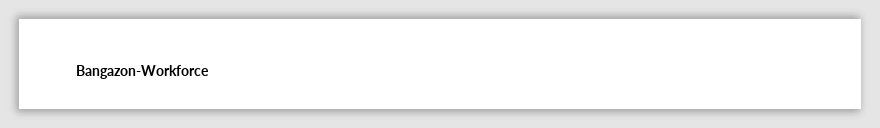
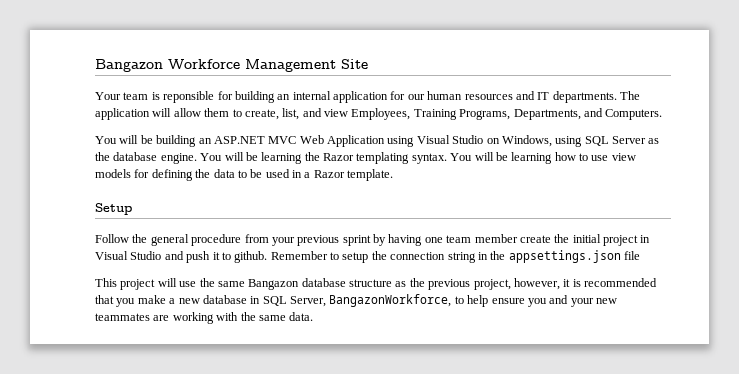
[76,65,209,79] Bangazon-Workforce -> [95,59,368,72] [95,91,640,103] [95,108,663,120] [95,135,660,147] [95,152,636,164] [95,169,394,181] [95,203,132,215] [95,234,651,246] [95,250,640,263] [95,278,657,290] [95,294,617,307] [95,312,314,324] Bangazon Workforce Management Site // Your team is reponsible for building an internal application for our human resources and IT departments. The application will allow them to create, list, and view Employees, Training Programs, Departments, and Computers. // You will be building an ASP.NET MVC Web Application using Visual Studio on Windows, using SQL Server as the database engine. You will be learning the Razor templating syntax. You will be learning how to use view models for defining the data to be used in a Razor template. // Setup // Follow the general procedure from your previous sprint by having one team member create the initial project in Visual Studio and push it to github. Remember to setup the connection string in the appsettings.json file // This project will use the same Bangazon database structure as the previous project, however, it is recommended that you make a new database in SQL Server, BangazonWorkforce, to help ensure you and your new teammates are working with the same data.

